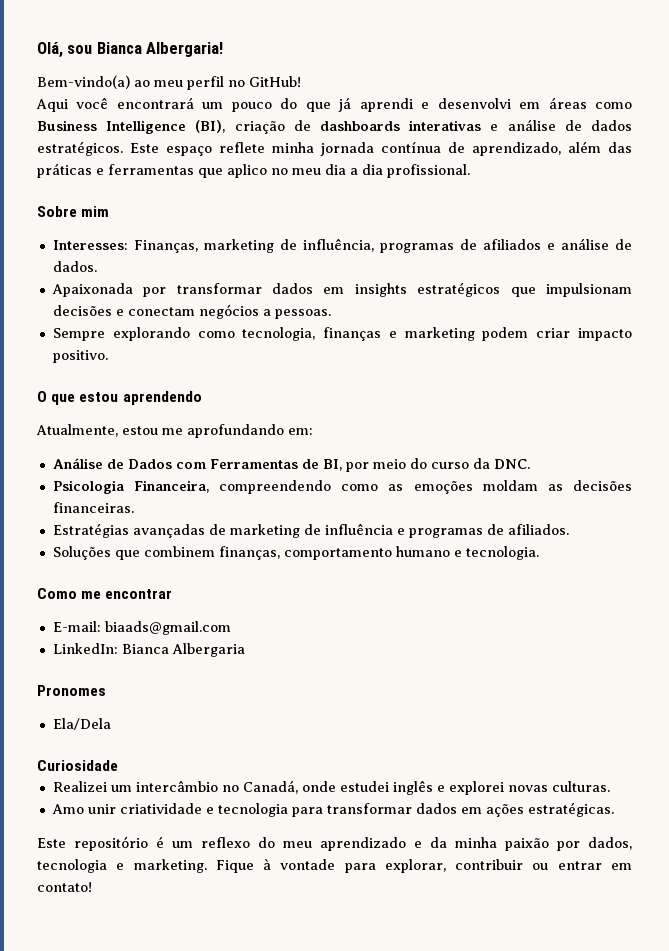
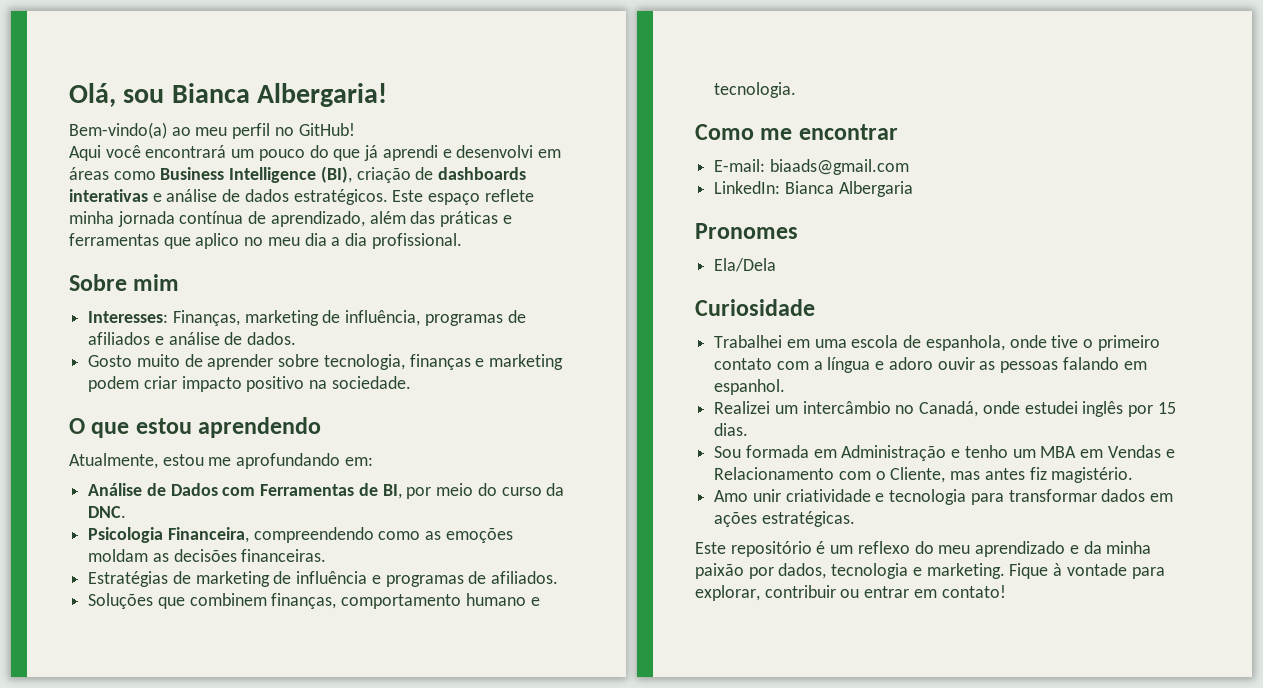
[51,282,633,297] [52,304,331,319] [52,327,235,341] Apaixonada por transformar dados em insights estratégicos que impulsionam decisões e conectam negócios a pessoas. // Sempre explorando como -> [88,354,320,370] Gosto muito de aprender sobre
[52,350,108,363] positivo. -> [246,376,411,392] positivo na sociedade.
[132,524,205,538] avançadas -> (169, 579) none
(118, 765) none -> [714,335,1160,351] [714,357,1147,373] [714,379,786,395] // Trabalhei em uma escola de espanhola, onde tive o primeiro contato com a língua e adoro ouvir as pessoas falando em espanhol.
[436,781,610,795] e explorei novas culturas. -> [1128,402,1176,417] [714,423,749,436] [714,445,1175,461] [714,467,1134,483] por 15 dias. // Sou formada em Administração e tenho um MBA em Vendas e Relacionamento com o Cliente, mas antes fiz magistério.

